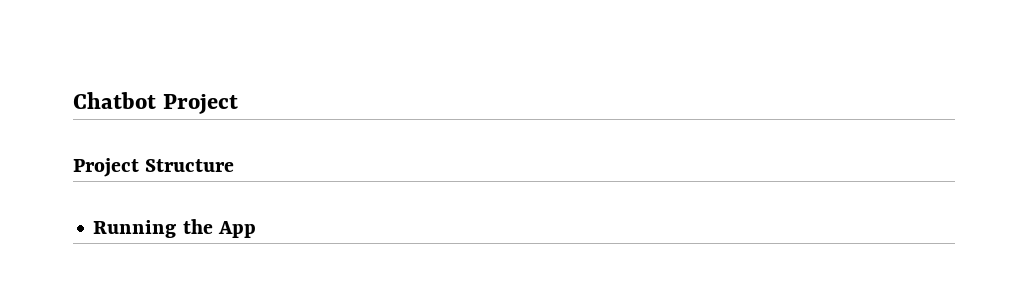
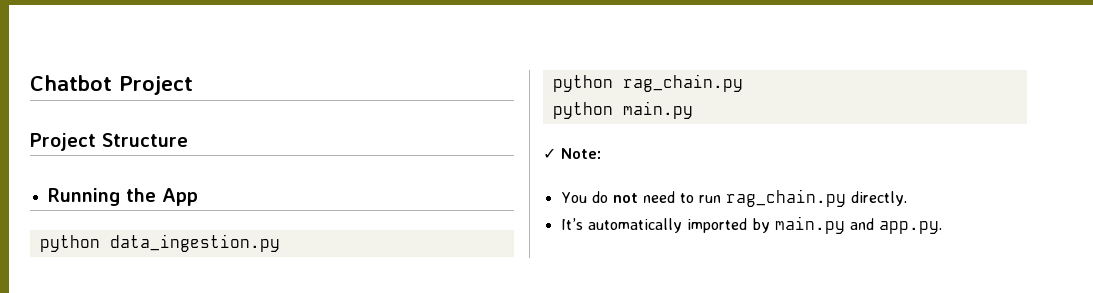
(256, 229) none -> [39,234,280,252] [552,74,743,92] [552,101,693,119] [543,148,601,159] [560,189,907,207] [560,216,942,234] // python data_ingestion.py // python rag_chain.py // python main.py // ✓ Note: // You do not need to run rag_chain.py directly. // It’s automatically imported by main.py and app.py.

